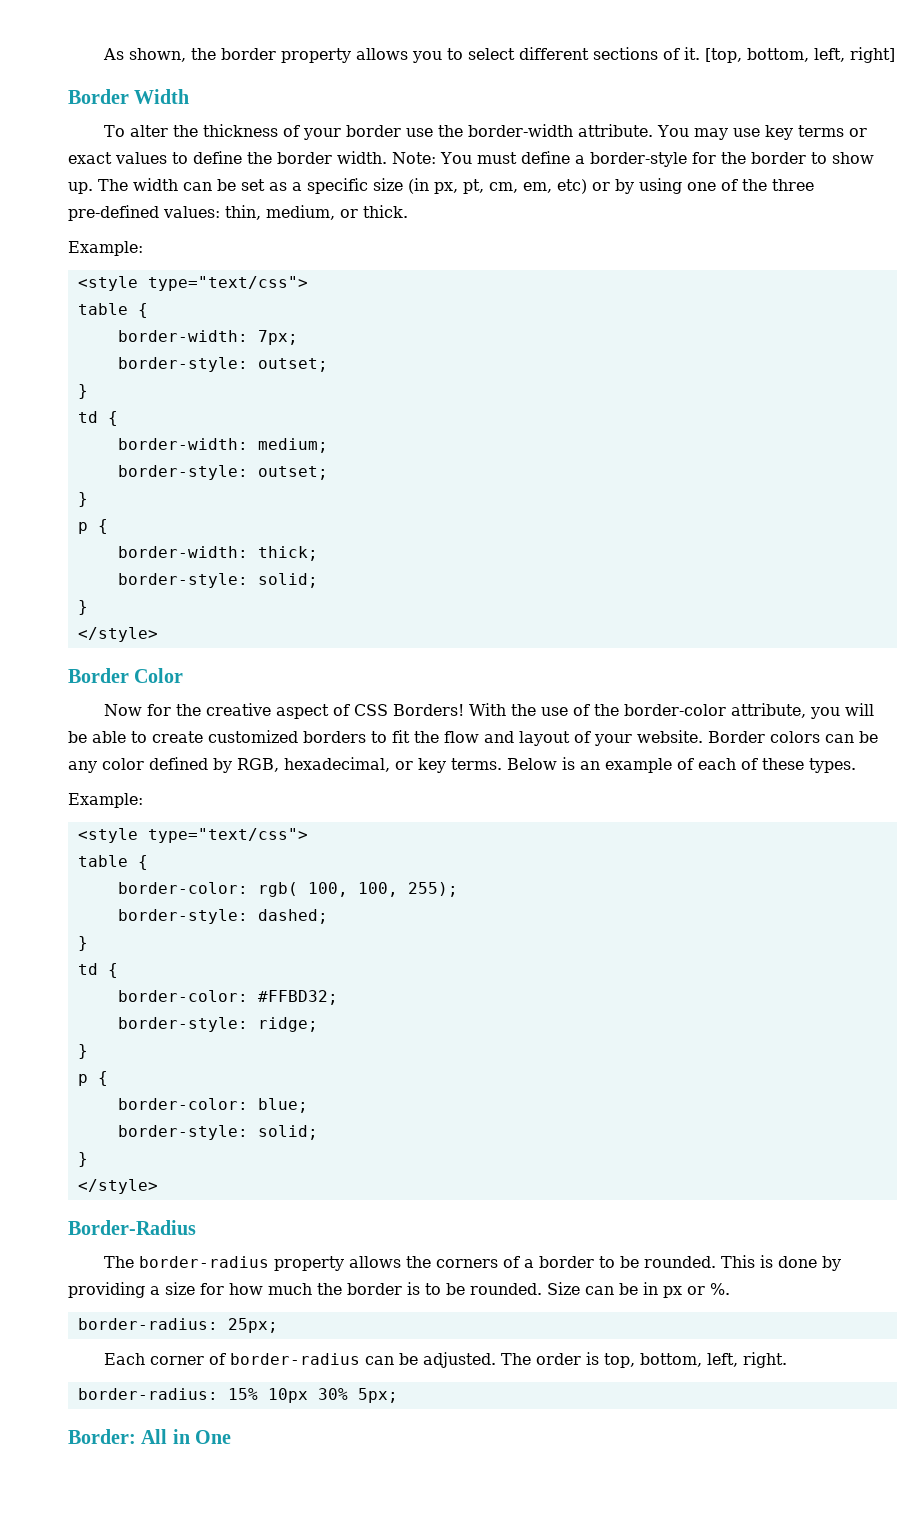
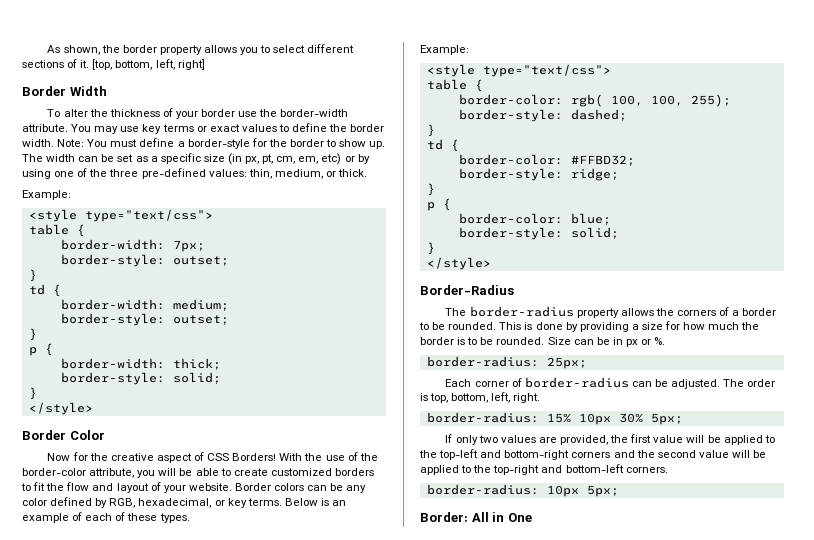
(398, 1395) none -> [445,434,775,445] [419,449,767,460] [420,464,668,475] [426,484,619,497] // If only two values are provided, the first value will be applied to the top-left and bottom-right corners and the second value will be applied to the top-right and bottom-left corners. // border-radius: 10px 5px;

